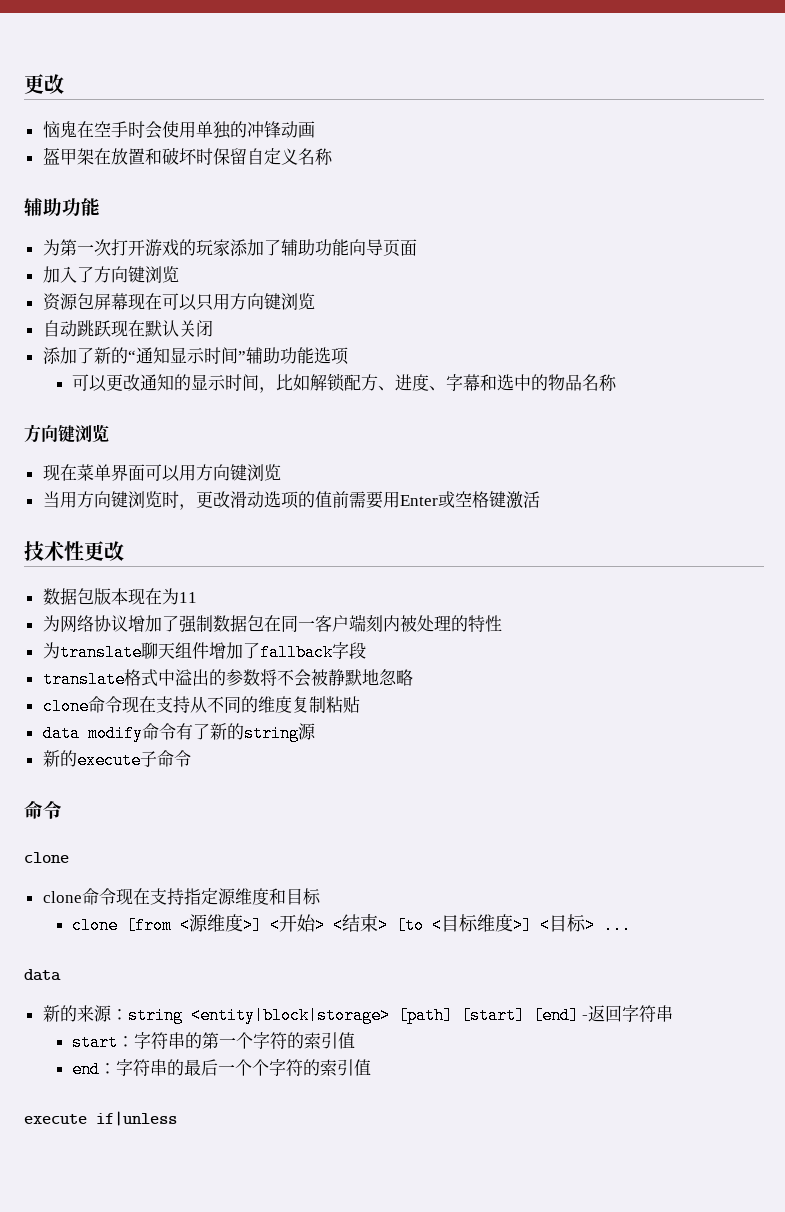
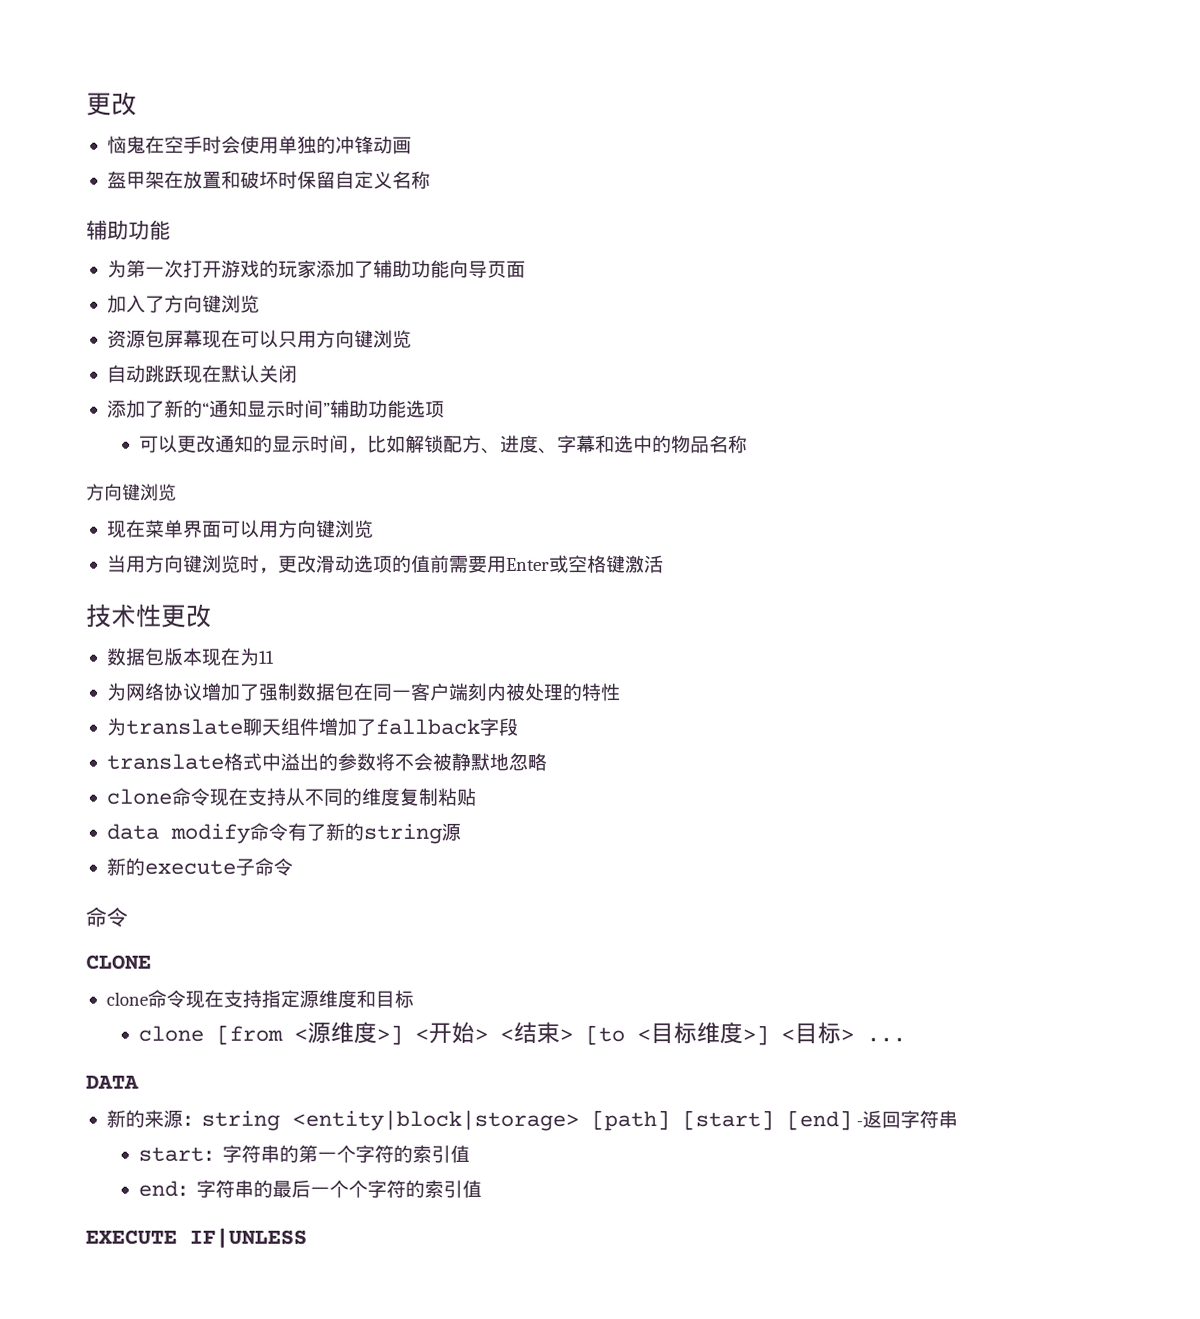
[24,852,69,863] clone -> [85,954,151,970] CLONE
[24,969,61,981] data -> [85,1074,139,1089] DATA
[24,1111,177,1126] execute if|unless -> [85,1227,307,1248] EXECUTE IF|UNLESS

